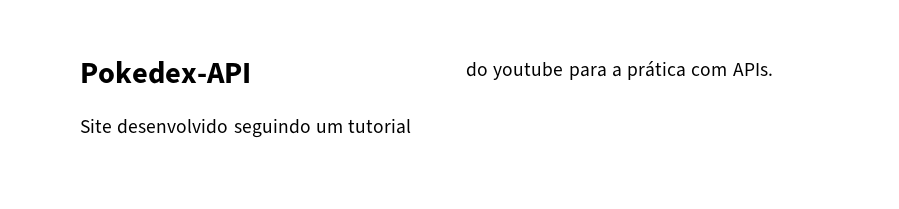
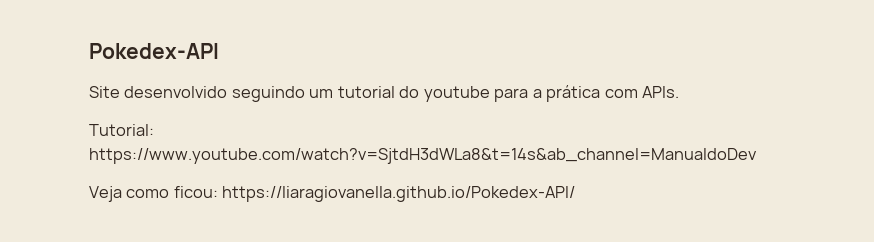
(773, 69) none -> [89,124,154,136] [89,148,757,164] [89,186,576,202] // Tutorial: https://www.youtube.com/watch?v=SjtdH3dWLa8&t=14s&ab_channel=ManualdoDev // Veja como ficou: https://liaragiovanella.github.io/Pokedex-API/

